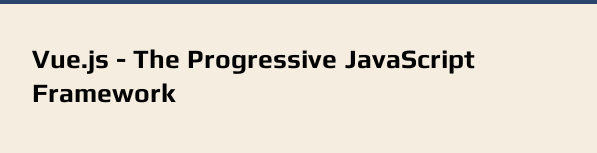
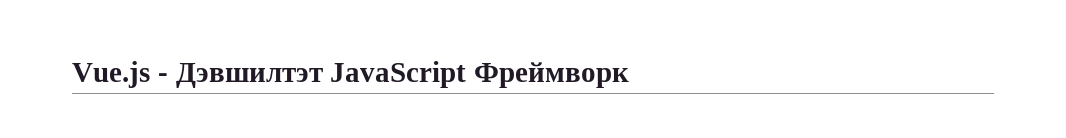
[133,49,475,74] [32,83,176,103] The Progressive JavaScript Framework -> [175,61,630,88] Дэвшилтэт JavaScript Фреймворк

